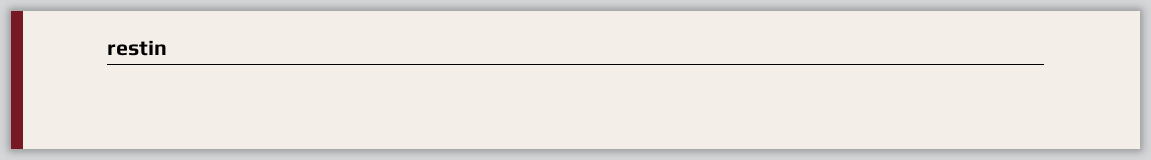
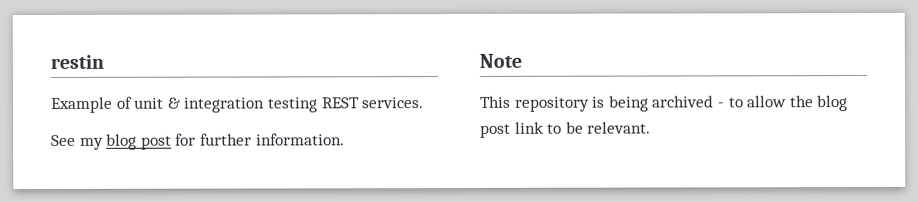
(167, 48) none -> [50,96,425,113] [51,133,345,150] [479,53,522,68] [479,95,849,112] [480,121,652,138] // Example of unit & integration testing REST services. // See my blog post for further information. // Note // This repository is being archived - to allow the blog post link to be relevant.

